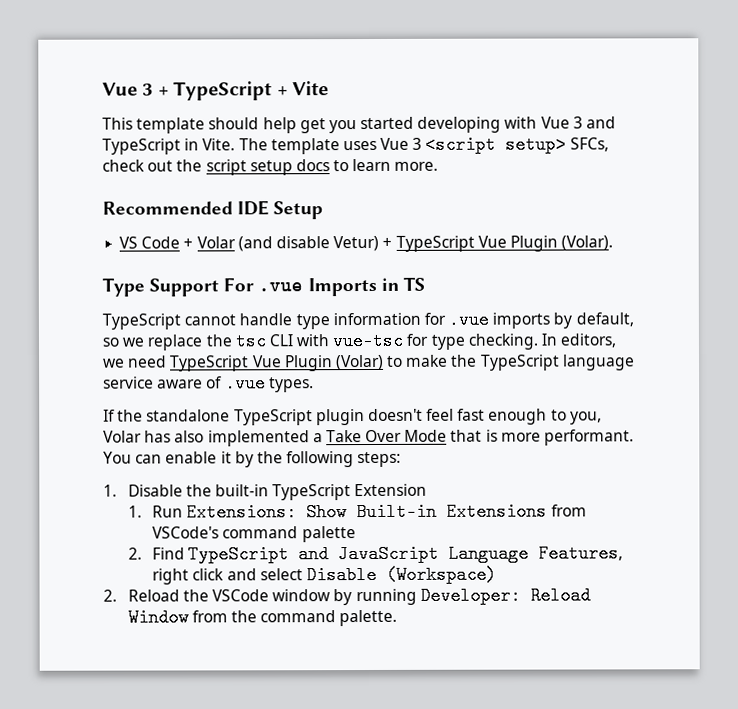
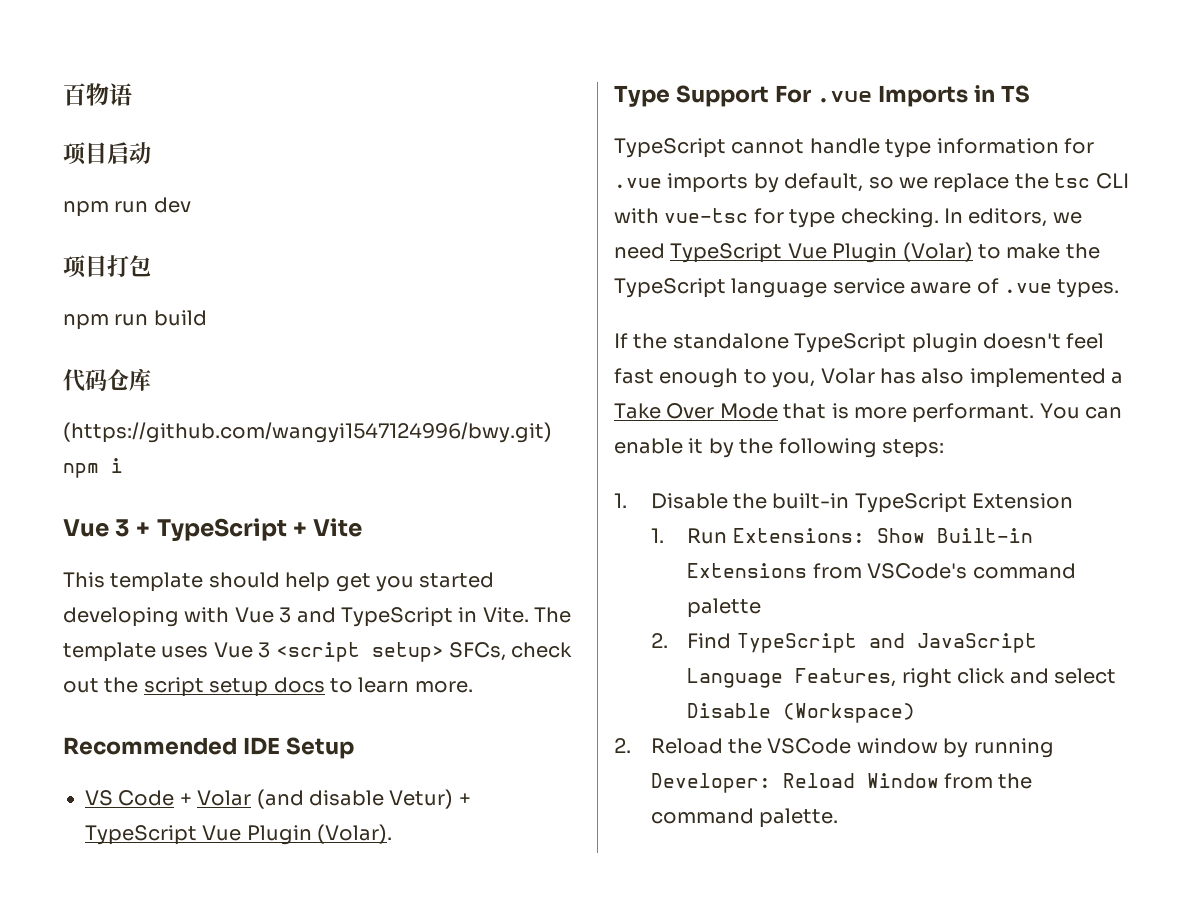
(102, 89) none -> [63,83,132,106] [63,142,151,165] [63,197,191,217] [63,255,151,278] [63,310,207,330] [63,368,151,392] [63,422,552,443] [63,458,123,478] 百物语 // 项目启动 // npm run dev // 项目打包 // npm run build // 代码仓库 // (https://github.com/wangyi1547124996/bwy.git) npm i //

